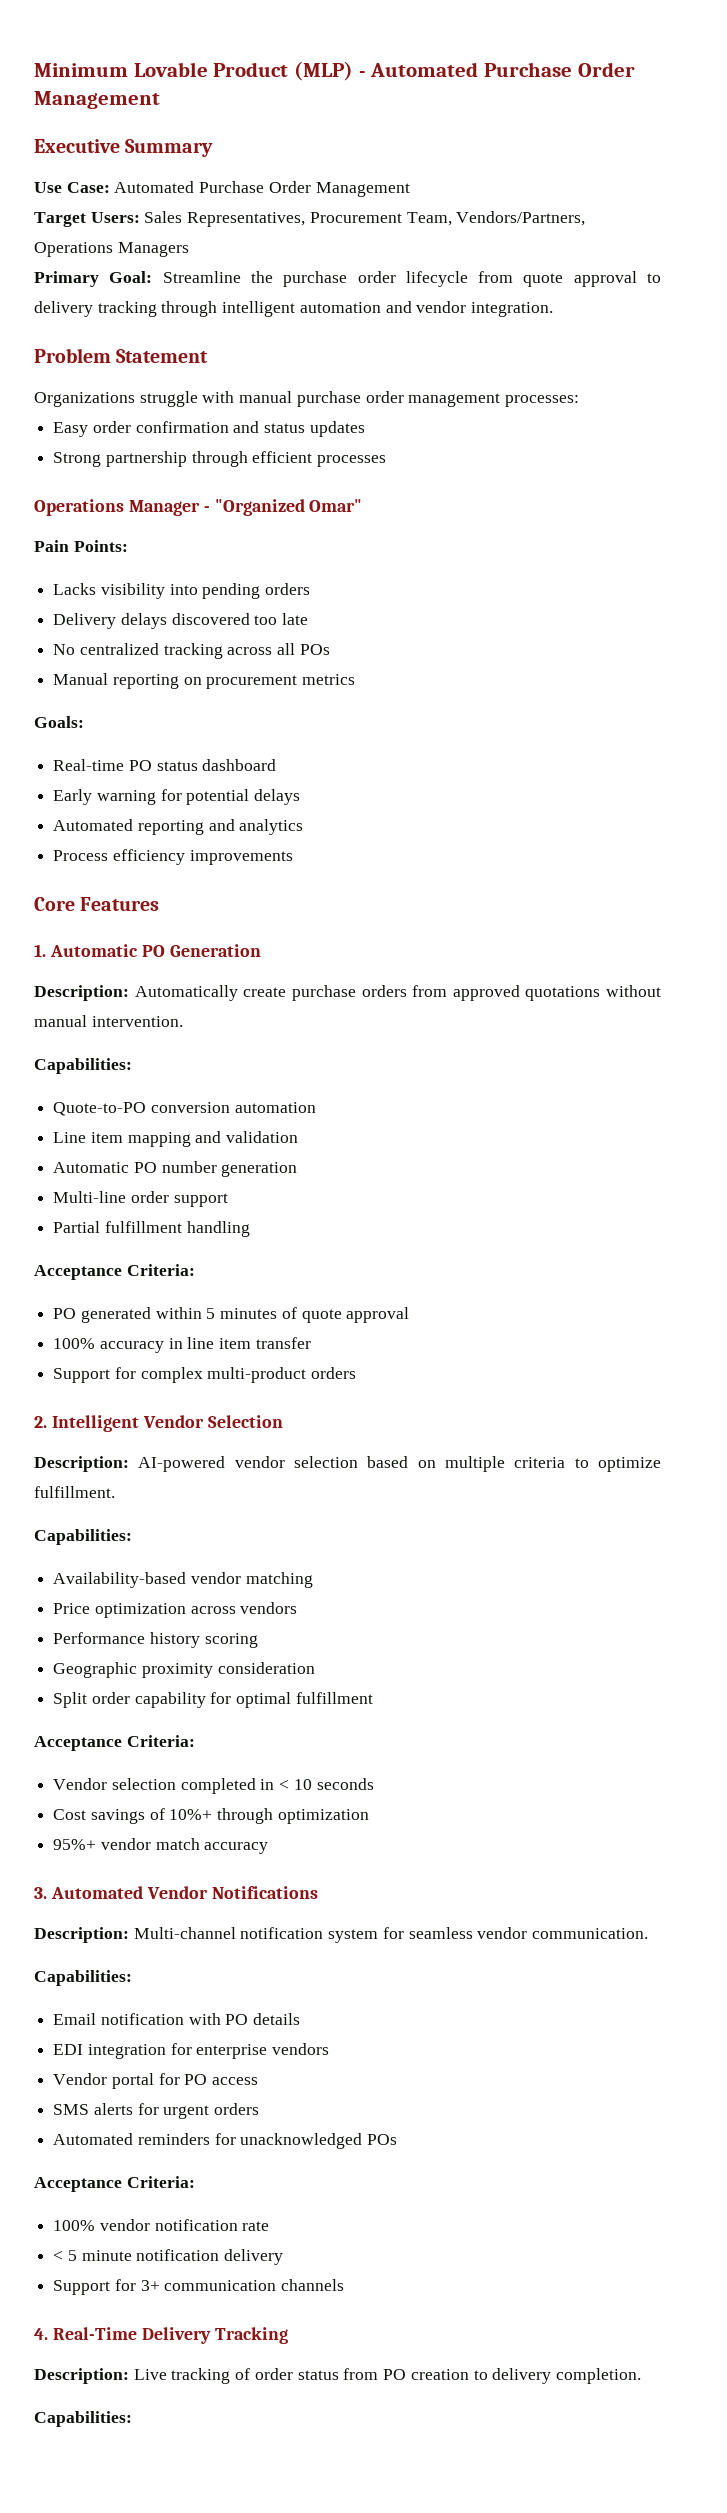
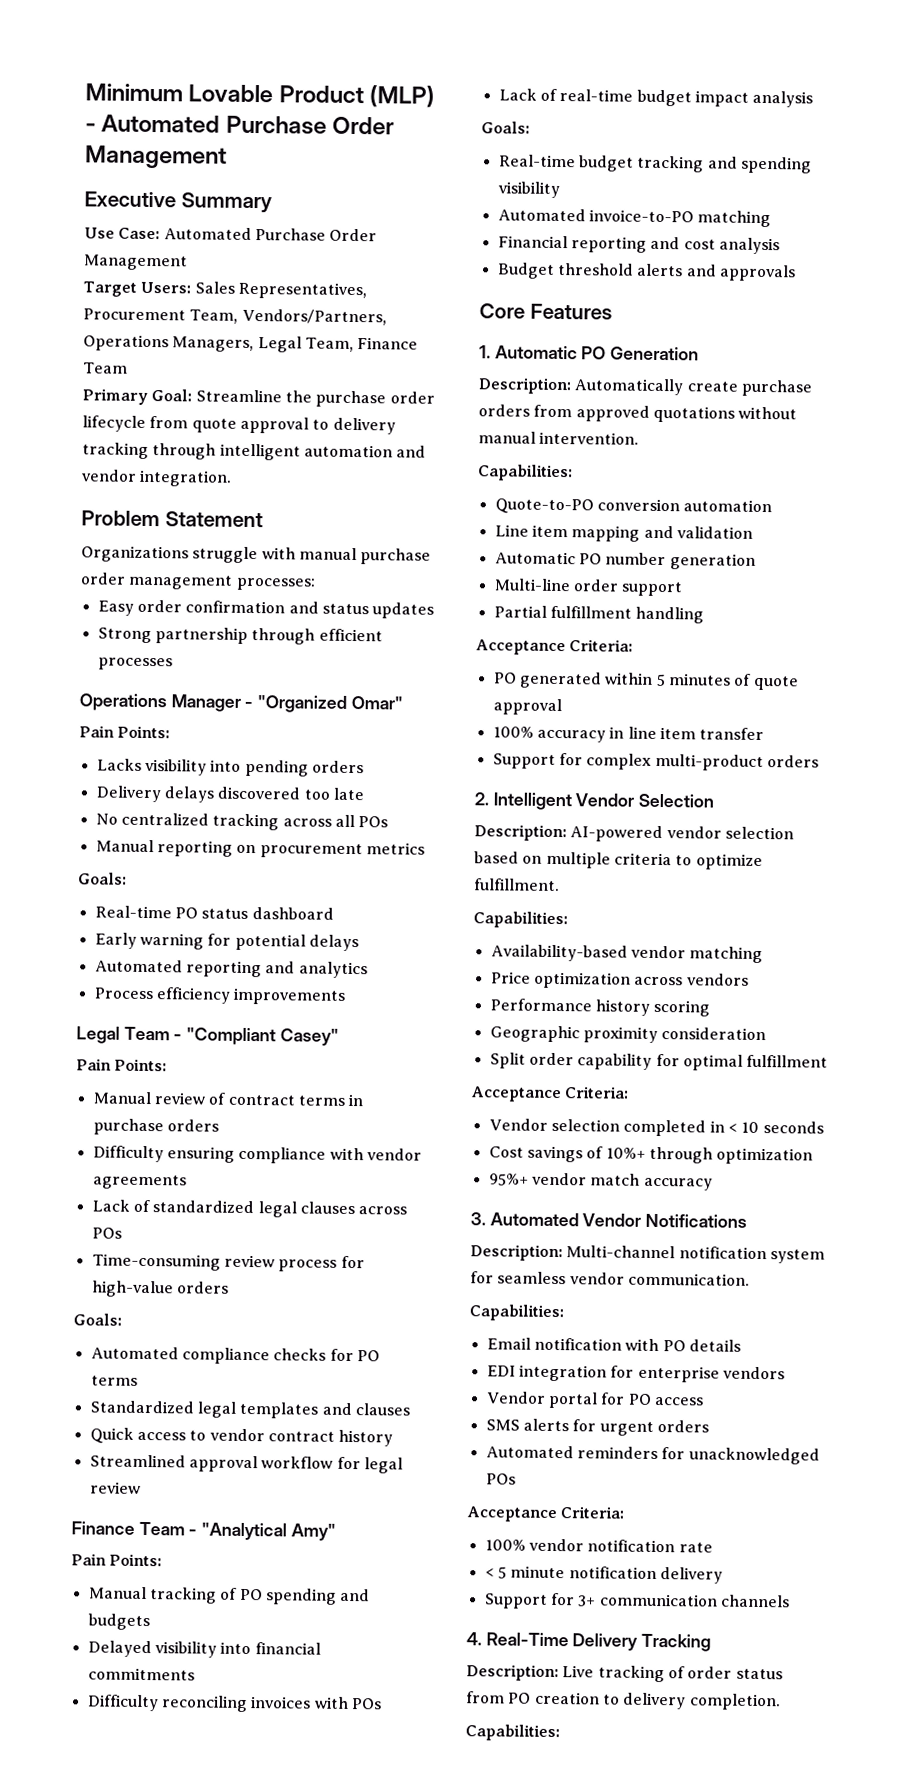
[117,242,189,257] Managers -> [172,336,419,353] [83,362,128,374] Managers, Legal Team, Finance Team
(293, 857) none -> [76,1026,339,1046] [76,1058,168,1072] [92,1091,364,1107] [92,1118,219,1136] [92,1145,422,1164] [92,1174,187,1190] [91,1199,408,1218] [91,1227,122,1239] [91,1253,365,1272] [91,1280,229,1298] [73,1313,122,1326] [90,1346,380,1365] [90,1375,138,1386] [89,1400,410,1419] [89,1427,394,1447] [89,1454,403,1474] [89,1481,141,1494] [71,1521,336,1541] [71,1553,163,1567] [88,1586,371,1605] [87,1613,150,1631] [87,1640,321,1658] [87,1667,195,1681] [86,1694,382,1713] [498,88,814,108] [481,121,530,134] [498,154,812,174] [497,181,560,199] [497,208,772,228] [497,235,780,255] [496,262,796,282] // Legal Team - "Compliant Casey" // Pain Points: // Manual review of contract terms in purchase orders // Difficulty ensuring compliance with vendor agreements // Lack of standardized legal clauses across POs // Time-consuming review process for high-value orders // Goals: // Automated compliance checks for PO terms // Standardized legal templates and clauses // Quick access to vendor contract history // Streamlined approval workflow for legal review // Finance Team - "Analytical Amy" // Pain Points: // Manual tracking of PO spending and budgets // Delayed visibility into financial commitments // Difficulty reconciling invoices with POs // Lack of real-time budget impact analysis // Goals: // Real-time budget tracking and spending visibility // Automated invoice-to-PO matching // Financial reporting and cost analysis // Budget threshold alerts and approvals

